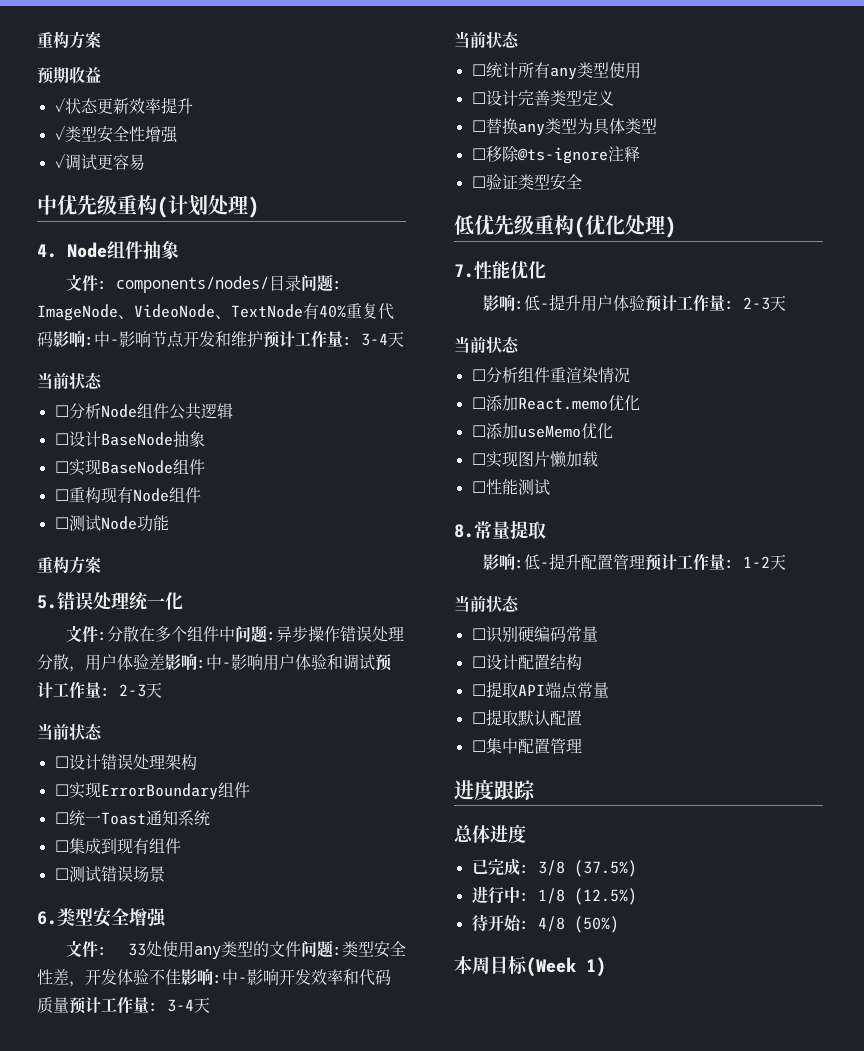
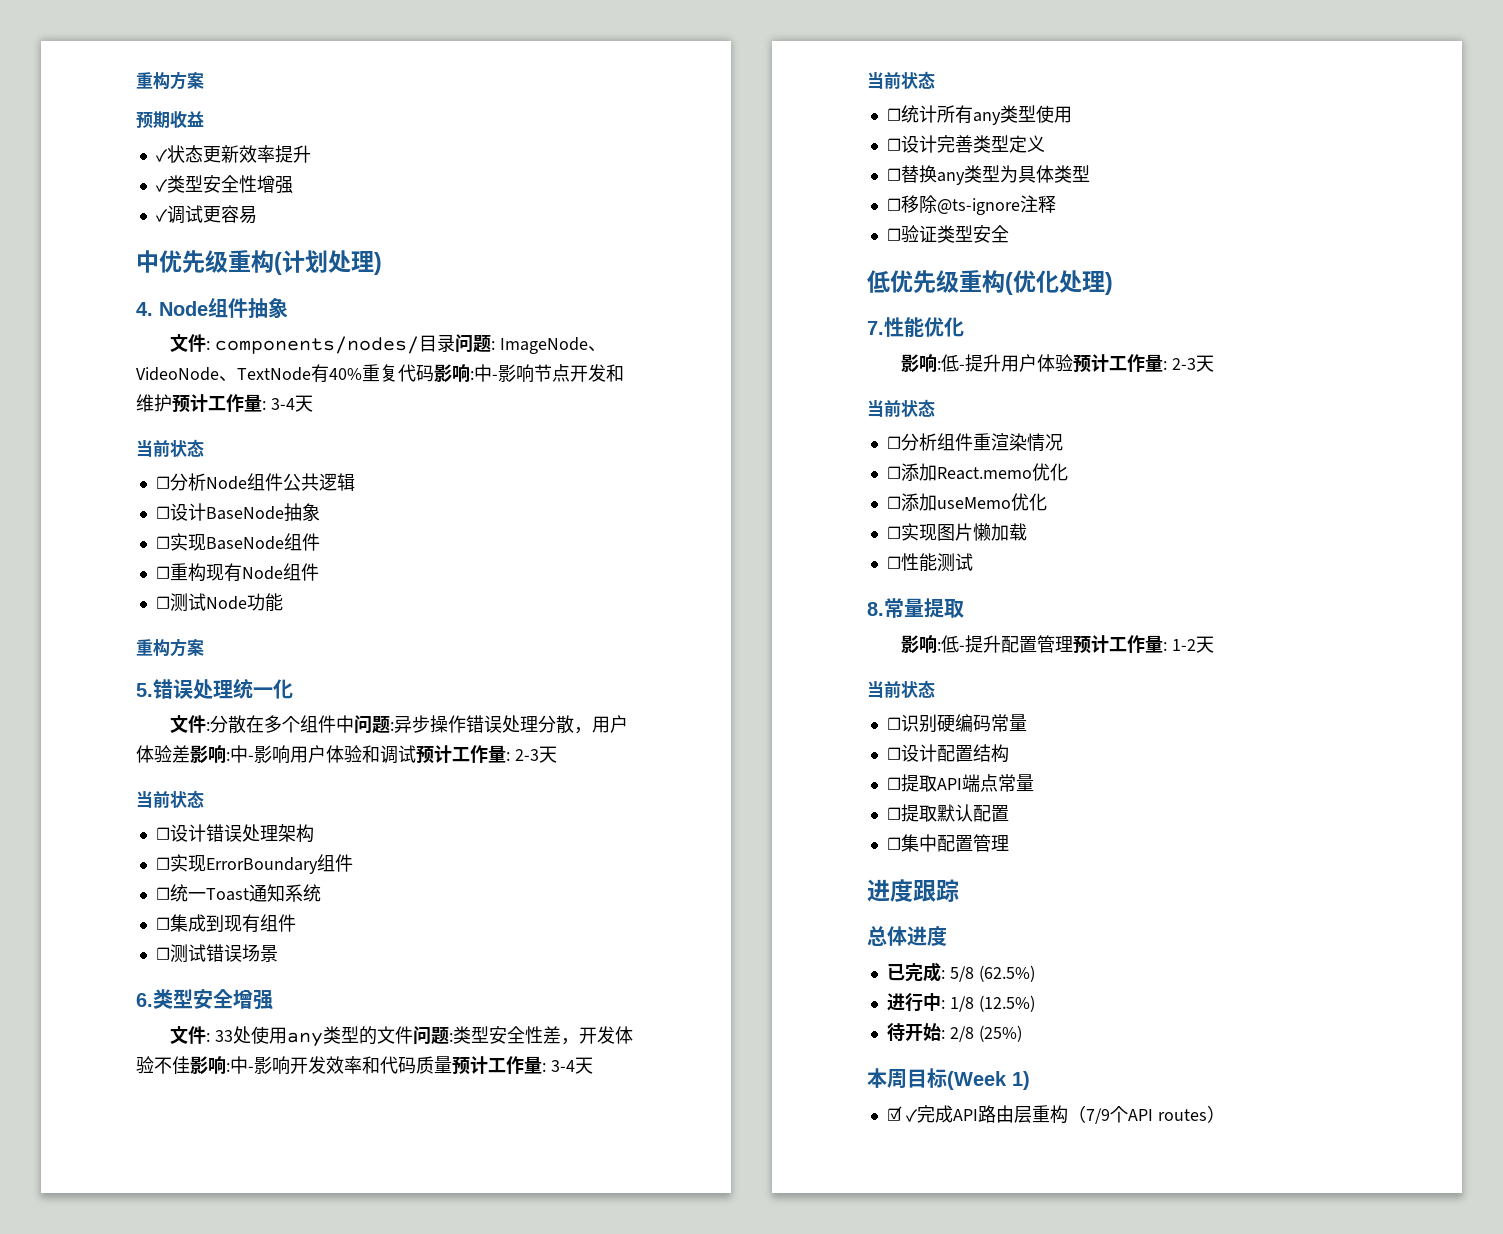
[537,860,637,877] 3/8 (37.5%) -> [949,965,1035,982] 5/8 (62.5%)
[537,916,619,933] 4/8 (50%) -> [949,1025,1022,1042] 2/8 (25%)
(606, 967) none -> [886,1105,1225,1124] // ☑ ✓完成API路由层重构（7/9个API routes）

